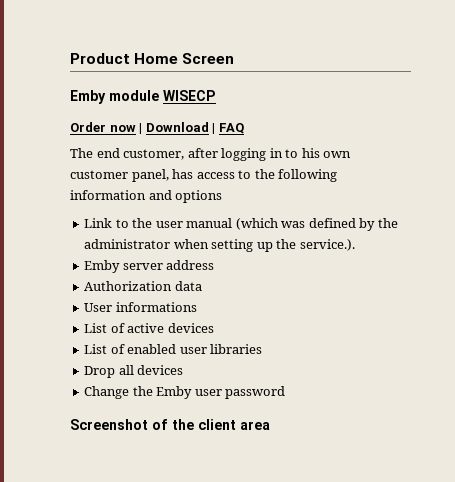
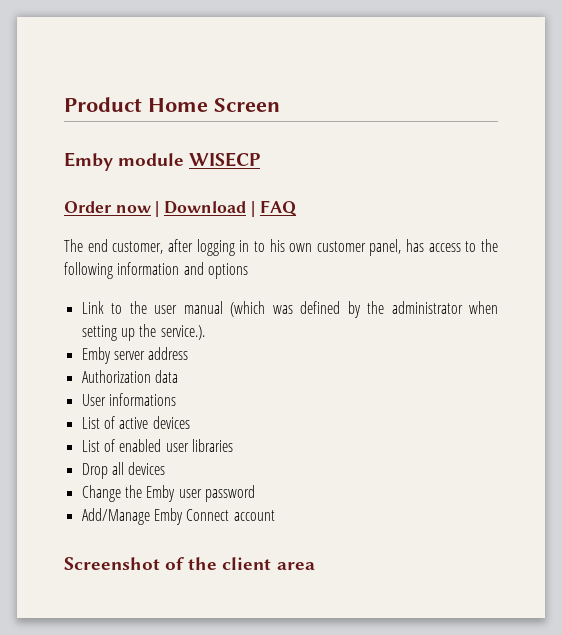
(286, 392) none -> [81,508,275,525] // Add/Manage Emby Connect account

